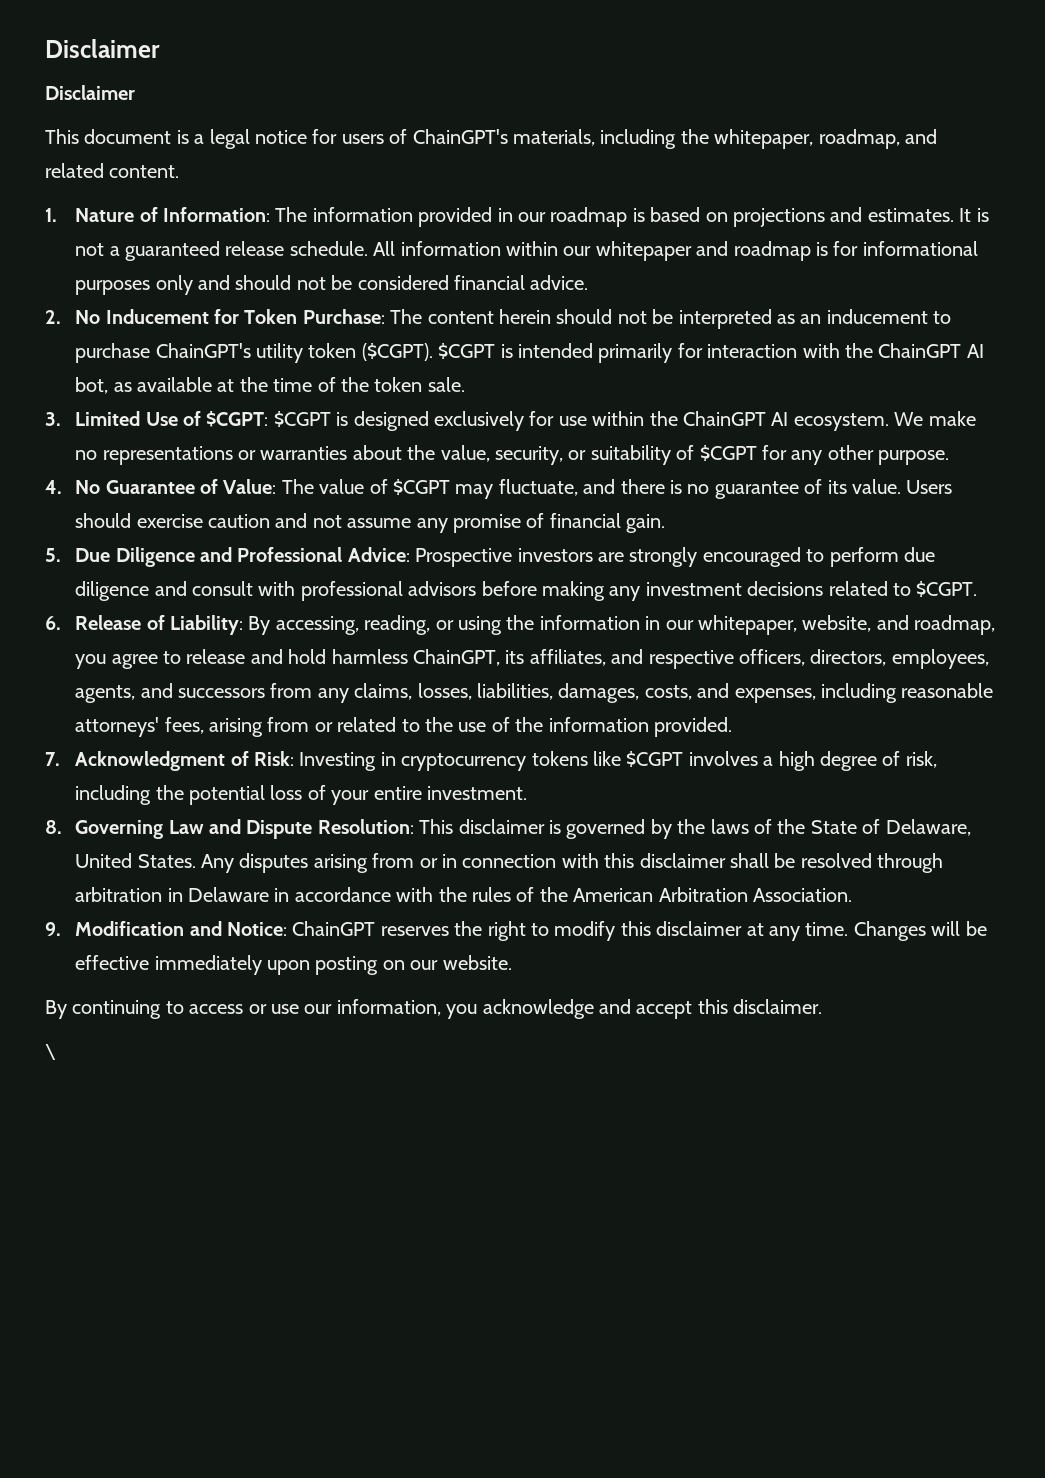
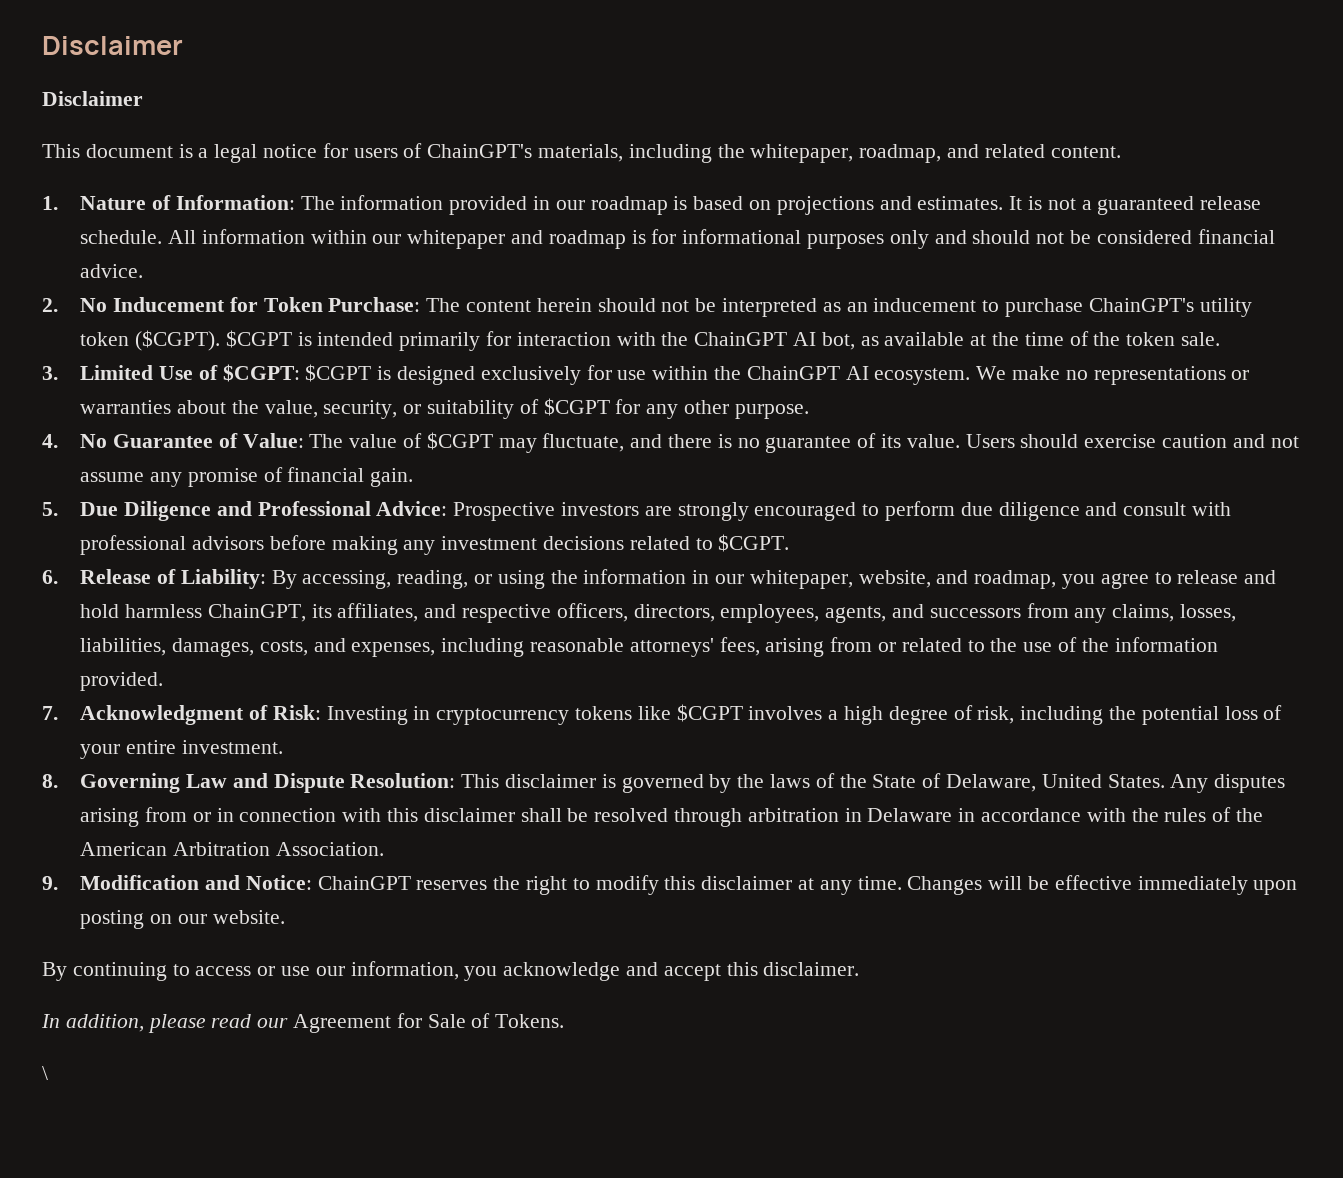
(823, 1006) none -> [41,1013,565,1033] // In addition, please read our Agreement for Sale of Tokens.

